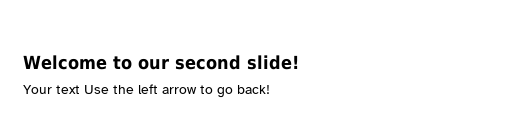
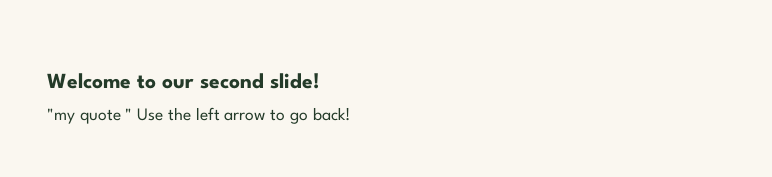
[23,85,80,94] Your text -> [47,108,133,124] "my quote "

